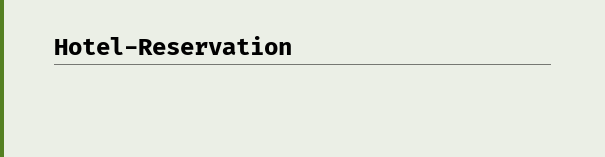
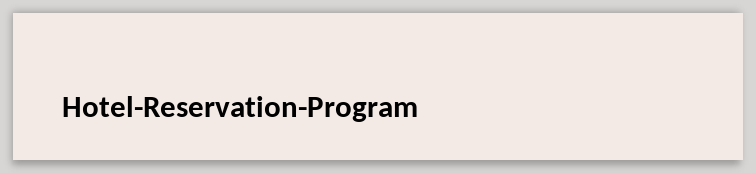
[54,36,292,55] Hotel-Reservation -> [62,96,418,122] Hotel-Reservation-Program

